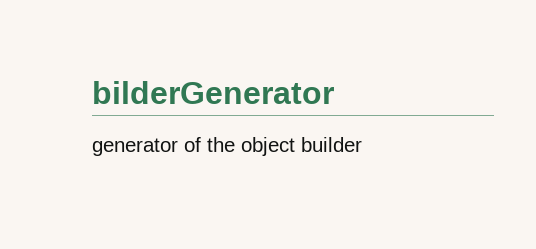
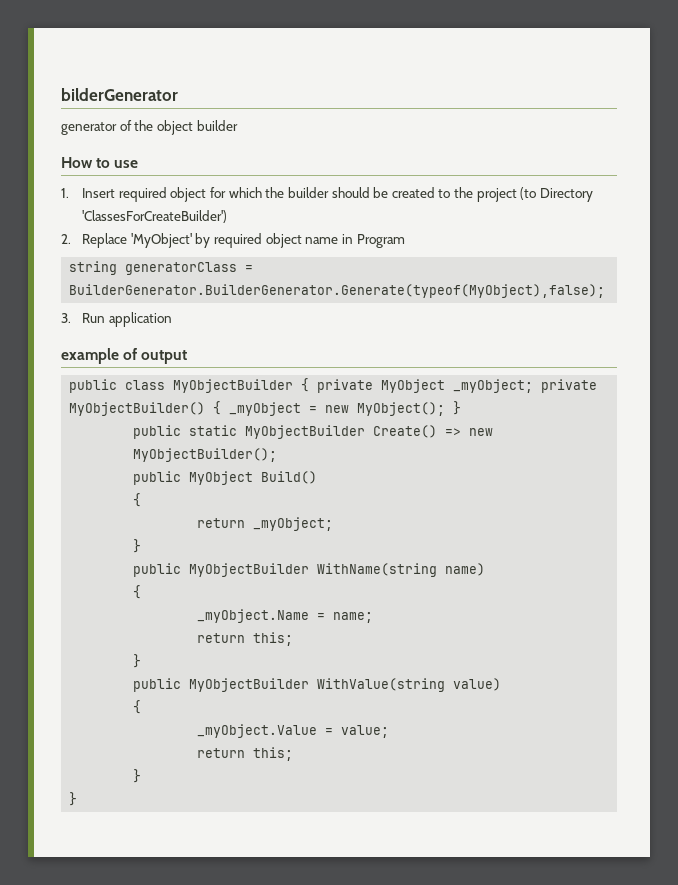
(362, 144) none -> [61,157,139,168] [61,187,594,202] [82,210,228,223] [61,233,405,248] [69,261,254,275] [69,284,606,298] [61,312,172,327] [61,348,188,364] [69,378,598,393] [69,401,462,416] [133,425,494,439] [133,448,278,462] [133,471,318,485] [133,493,142,507] [197,517,334,531] [133,539,142,553] [133,563,486,577] [133,585,142,599] [197,609,374,623] [197,632,294,646] [133,654,142,668] [133,678,502,692] [133,700,142,714] [197,724,390,738] [197,747,294,761] [133,769,142,783] [69,792,78,806] // How to use // 1. Insert required object for which the builder should be created to the project (to Directory 'ClassesForCreateBuilder') // 2. Replace 'MyObject' by required object name in Program // string generatorClass = BuilderGenerator.BuilderGenerator.Generate(typeof(MyObject),false); // 3. Run application // example of output // public class MyObjectBuilder { private MyObject _myObject; private MyObjectBuilder() { _myObject = new MyObject(); } // public static MyObjectBuilder Create() => new MyObjectBuilder(); // public MyObject Build() // { // return _myObject; // } // public MyObjectBuilder WithName(string name) // { // _myObject.Name = name; // return this; // } // public MyObjectBuilder WithValue(string value) // { // _myObject.Value = value; // return this; // } // }

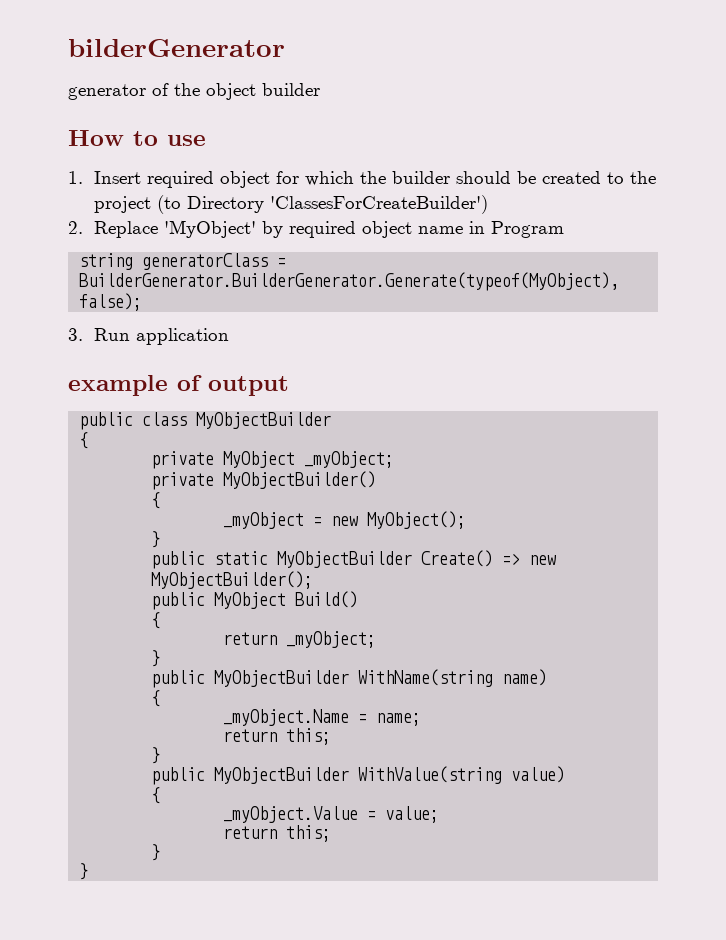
[301,378,310,392] { -> [79,432,89,449] // { //
(534, 386) none -> (395, 459) //
[213,401,222,415] { -> [151,492,161,509] // { //
(446, 409) none -> (467, 520) //

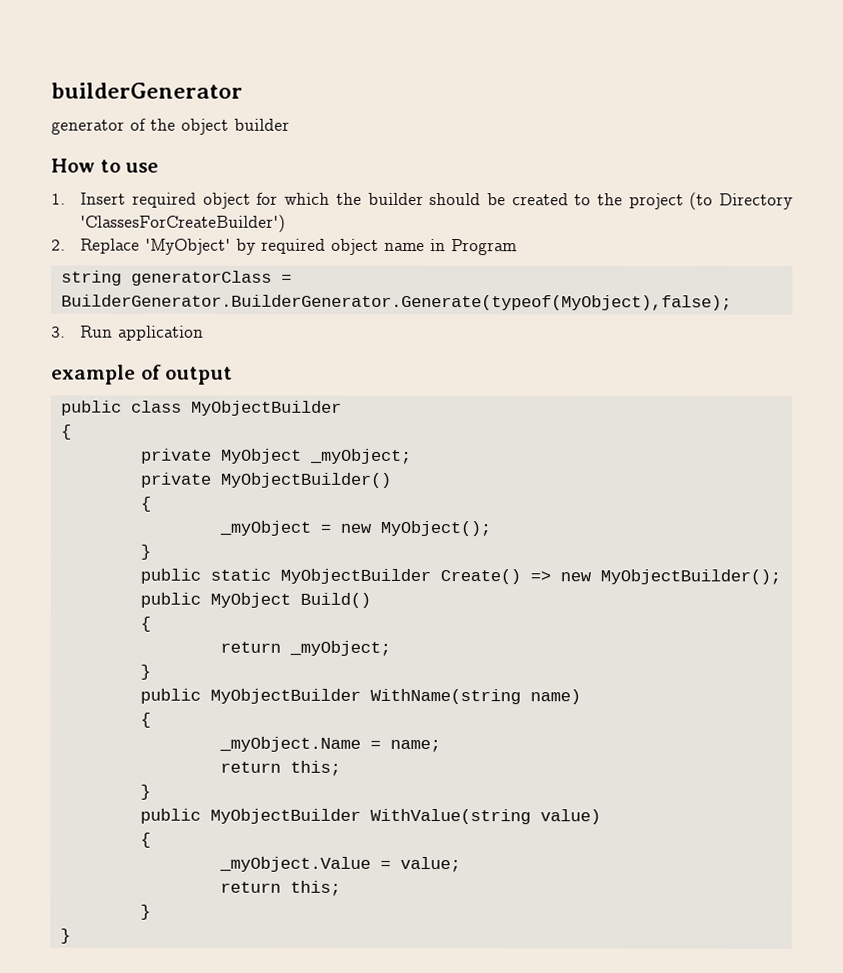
[68,39,285,57] bilderGenerator -> [51,82,243,99] builderGenerator

